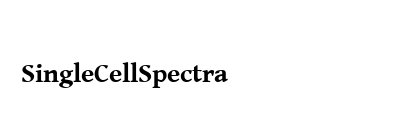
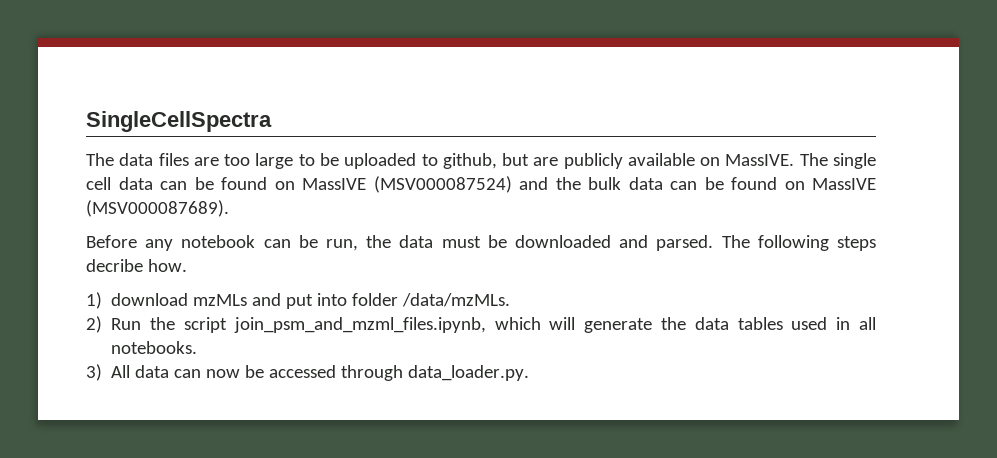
(228, 75) none -> [86,153,877,169] [86,176,876,193] [86,200,229,217] [86,235,877,251] [86,259,187,272] [86,292,511,309] [86,316,876,333] [111,341,198,354] [86,364,530,381] // The data files are too large to be uploaded to github, but are publicly available on MassIVE. The single cell data can be found on MassIVE (MSV000087524) and the bulk data can be found on MassIVE (MSV000087689). // Before any notebook can be run, the data must be downloaded and parsed. The following steps decribe how. // 1) download mzMLs and put into folder /data/mzMLs. // 2) Run the script join_psm_and_mzml_files.ipynb, which will generate the data tables used in all notebooks. // 3) All data can now be accessed through data_loader.py.

